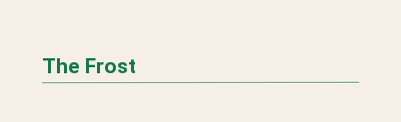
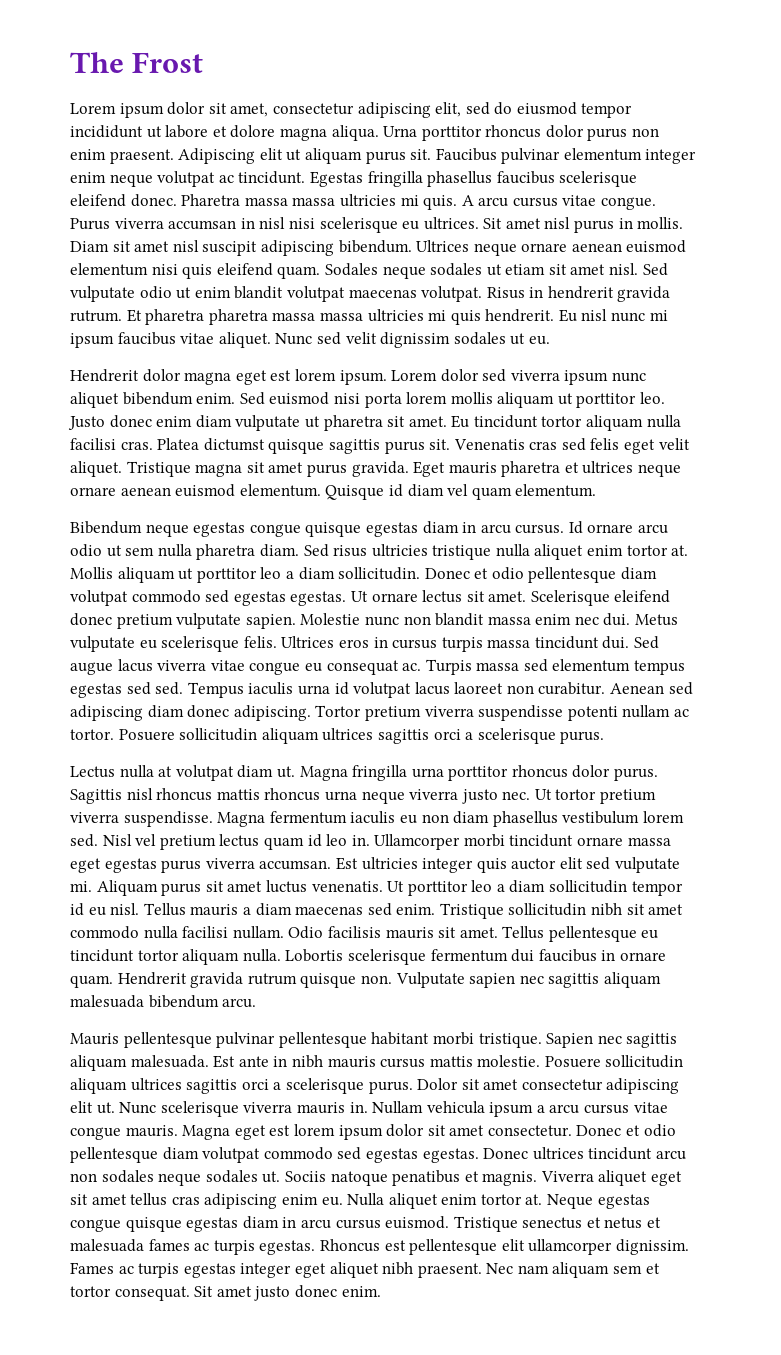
(137, 66) none -> [70,102,633,118] [70,125,660,141] [70,148,697,164] [70,171,638,187] [70,194,657,210] [70,217,684,233] [70,240,687,256] [70,263,668,279] [70,286,671,302] [70,309,668,325] [70,332,550,348] [70,369,647,385] [70,392,666,408] [68,415,681,431] [70,438,690,454] [70,461,682,477] [70,484,597,500] [70,521,669,537] [70,544,689,560] [70,567,658,583] [70,590,671,606] [70,613,679,629] [70,636,660,652] [70,659,686,675] [70,682,693,698] [70,705,689,721] [70,728,605,744] [70,765,659,781] [70,788,657,804] [70,811,684,827] [70,834,671,850] [70,857,681,873] [70,880,683,896] [70,903,684,919] [70,926,659,942] [70,949,666,965] [70,972,661,988] [70,995,257,1008] [70,1032,678,1048] [70,1055,684,1071] [70,1078,680,1094] [70,1101,668,1117] [70,1124,676,1140] [70,1147,686,1163] [70,1170,683,1186] [70,1193,650,1209] [70,1216,662,1232] [70,1239,689,1255] [70,1262,660,1278] [70,1285,381,1301] // Lorem ipsum dolor sit amet, consectetur adipiscing elit, sed do eiusmod tempor incididunt ut labore et dolore magna aliqua. Urna porttitor rhoncus dolor purus non enim praesent. Adipiscing elit ut aliquam purus sit. Faucibus pulvinar elementum integer enim neque volutpat ac tincidunt. Egestas fringilla phasellus faucibus scelerisque eleifend donec. Pharetra massa massa ultricies mi quis. A arcu cursus vitae congue. Purus viverra accumsan in nisl nisi scelerisque eu ultrices. Sit amet nisl purus in mollis. Diam sit amet nisl suscipit adipiscing bibendum. Ultrices neque ornare aenean euismod elementum nisi quis eleifend quam. Sodales neque sodales ut etiam sit amet nisl. Sed vulputate odio ut enim blandit volutpat maecenas volutpat. Risus in hendrerit gravida rutrum. Et pharetra pharetra massa massa ultricies mi quis hendrerit. Eu nisl nunc mi ipsum faucibus vitae aliquet. Nunc sed velit dignissim sodales ut eu. // Hendrerit dolor magna eget est lorem ipsum. Lorem dolor sed viverra ipsum nunc aliquet bibendum enim. Sed euismod nisi porta lorem mollis aliquam ut porttitor leo. Justo donec enim diam vulputate ut pharetra sit amet. Eu tincidunt tortor aliquam nulla facilisi cras. Platea dictumst quisque sagittis purus sit. Venenatis cras sed felis eget velit aliquet. Tristique magna sit amet purus gravida. Eget mauris pharetra et ultrices neque ornare aenean euismod elementum. Quisque id diam vel quam elementum. // Bibendum neque egestas congue quisque egestas diam in arcu cursus. Id ornare arcu odio ut sem nulla pharetra diam. Sed risus ultricies tristique nulla aliquet enim tortor at. Mollis aliquam ut porttitor leo a diam sollicitudin. Donec et odio pellentesque diam volutpat commodo sed egestas egestas. Ut ornare lectus sit amet. Scelerisque eleifend donec pretium vulputate sapien. Molestie nunc non blandit massa enim nec dui. Metus vulputate eu scelerisque felis. Ultrices eros in cursus turpis massa tincidunt dui. Sed augue lacus viverra vitae congue eu consequat ac. Turpis massa sed elementum tempus egestas sed sed. Tempus iaculis urna id volutpat lacus laoreet non curabitur. Aenean sed adipiscing diam donec adipiscing. Tortor pretium viverra suspendisse potenti nullam ac tortor. Posuere sollicitudin aliquam ultrices sagittis orci a scelerisque purus. // Lectus nulla at volutpat diam ut. Magna fringilla urna porttitor rhoncus dolor purus. Sagittis nisl rhoncus mattis rhoncus urna neque viverra justo nec. Ut tortor pretium viverra suspendisse. Magna fermentum iaculis eu non diam phasellus vestibulum lorem sed. Nisl vel pretium lectus quam id leo in. Ullamcorper morbi tincidunt ornare massa eget egestas purus viverra accumsan. Est ultricies integer quis auctor elit sed vulputate mi. Aliquam purus sit amet luctus venenatis. Ut porttitor leo a diam sollicitudin tempor id eu nisl. Tellus mauris a diam maecenas sed enim. Tristique sollicitudin nibh sit amet commodo nulla facilisi nullam. Odio facilisis mauris sit amet. Tellus pellentesque eu tincidunt tortor aliquam nulla. Lobortis scelerisque fermentum dui faucibus in ornare quam. Hendrerit gravida rutrum quisque non. Vulputate sapien nec sagittis aliquam malesuada bibendum arcu. // Mauris pellentesque pulvinar pellentesque habitant morbi tristique. Sapien nec sagittis aliquam malesuada. Est ante in nibh mauris cursus mattis molestie. Posuere sollicitudin aliquam ultrices sagittis orci a scelerisque purus. Dolor sit amet consectetur adipiscing elit ut. Nunc scelerisque viverra mauris in. Nullam vehicula ipsum a arcu cursus vitae congue mauris. Magna eget est lorem ipsum dolor sit amet consectetur. Donec et odio pellentesque diam volutpat commodo sed egestas egestas. Donec ultrices tincidunt arcu non sodales neque sodales ut. Sociis natoque penatibus et magnis. Viverra aliquet eget sit amet tellus cras adipiscing enim eu. Nulla aliquet enim tortor at. Neque egestas congue quisque egestas diam in arcu cursus euismod. Tristique senectus et netus et malesuada fames ac turpis egestas. Rhoncus est pellentesque elit ullamcorper dignissim. Fames ac turpis egestas integer eget aliquet nibh praesent. Nec nam aliquam sem et tortor consequat. Sit amet justo donec enim.

